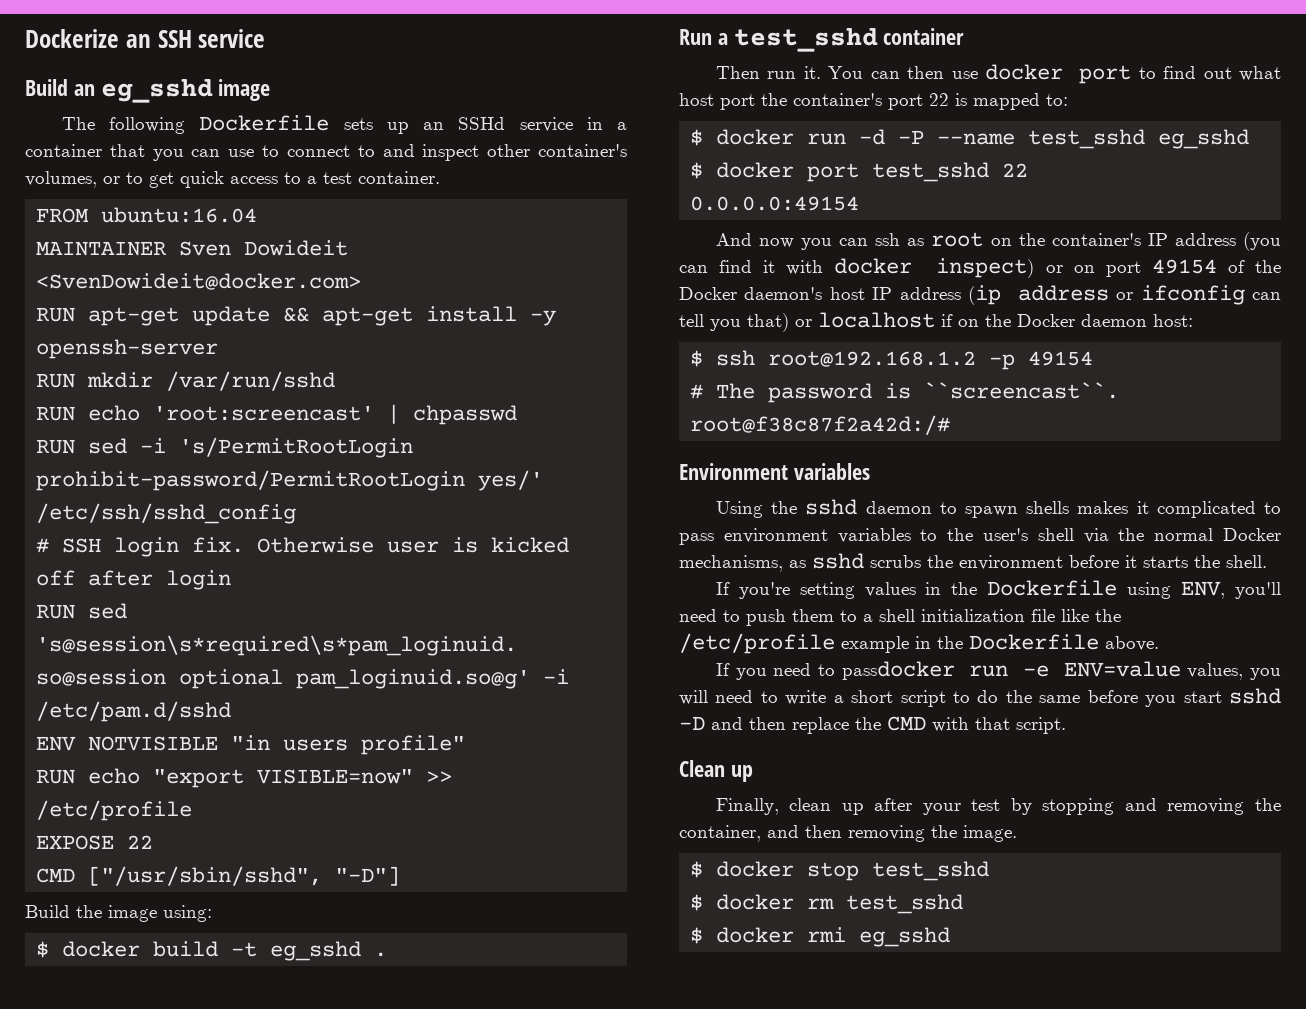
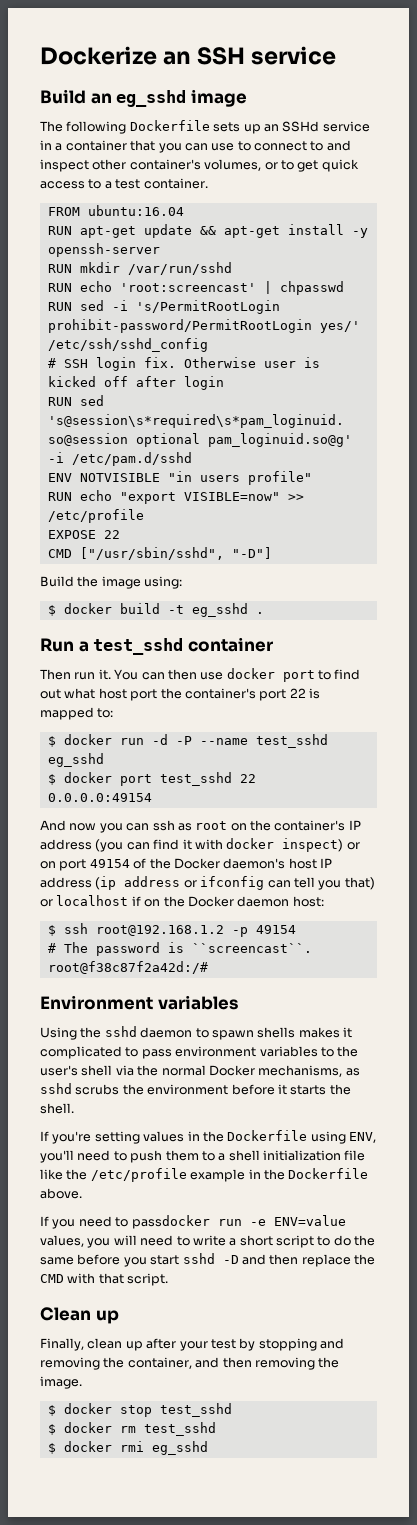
[36,240,349,256] [36,273,362,290] // MAINTAINER Sven Dowideit <SvenDowideit@docker.com> -> (184, 210) none

